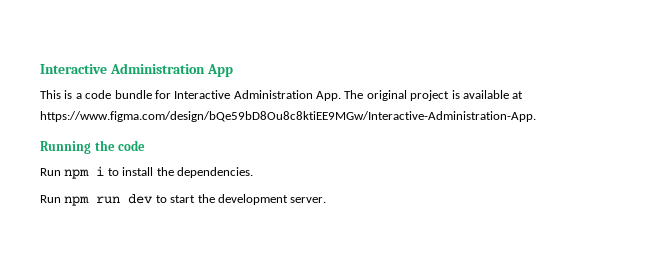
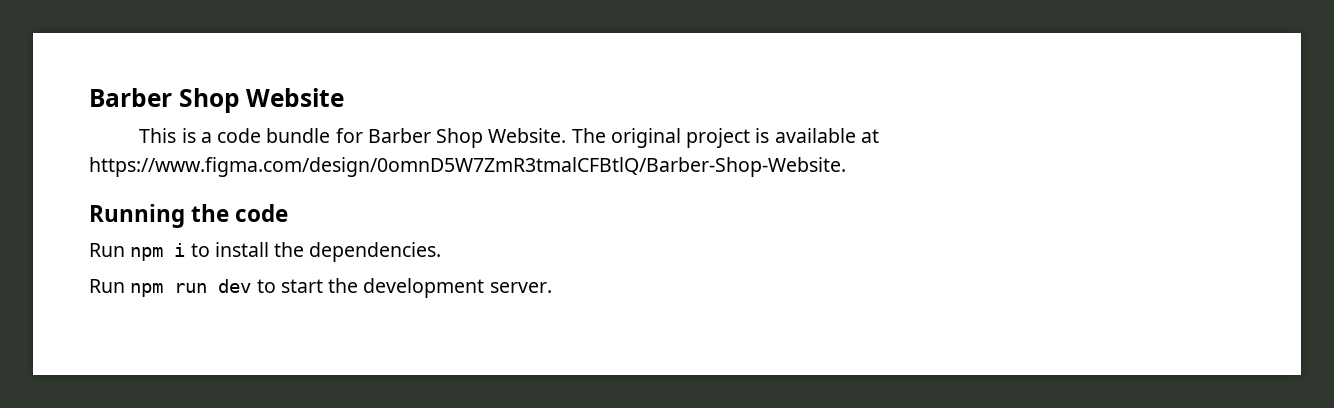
[40,63,233,77] Interactive Administration App -> [89,88,345,113] Barber Shop Website
[174,90,341,101] Interactive Administration App. -> [367,128,567,148] Barber Shop Website.
[40,111,536,122] https://www.figma.com/design/bQe59bD8Ou8c8ktiEE9MGw/Interactive-Administration-App. -> [89,157,846,177] https://www.figma.com/design/0omnD5W7ZmR3tmalCFBtlQ/Barber-Shop-Website.

